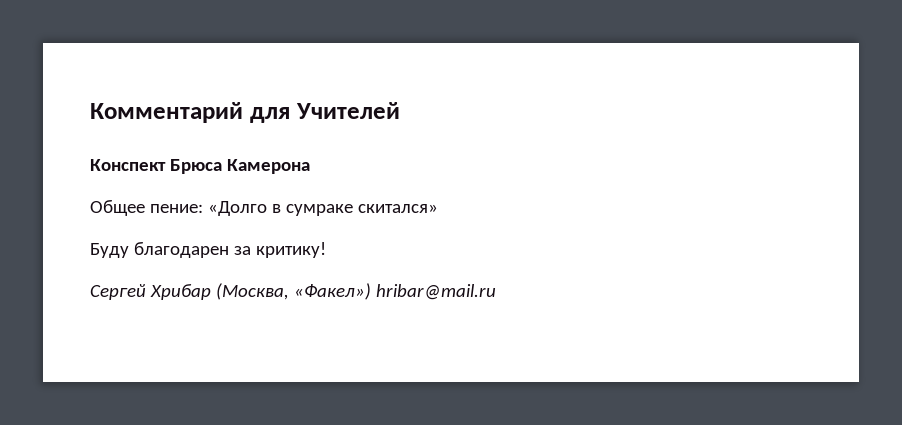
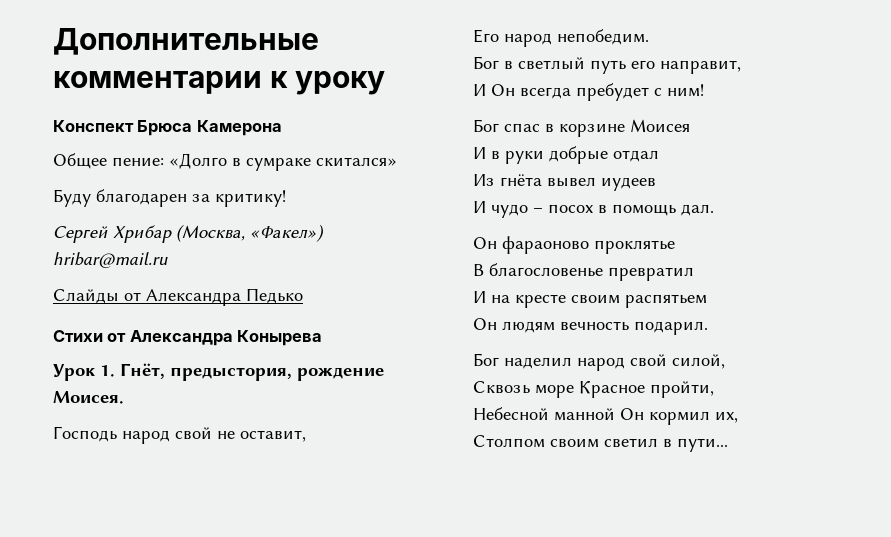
[90,102,400,123] Комментарий для Учителей -> [53,28,319,55] [53,71,386,95] Дополнительные комментарии к уроку
(496, 292) none -> [53,288,303,306] [53,330,323,346] [53,363,384,381] [53,391,124,404] [53,426,306,444] [473,29,649,47] [473,56,741,74] [473,83,704,101] [473,119,690,137] [473,146,659,164] [473,174,656,191] [473,201,714,218] [473,236,675,254] [473,263,694,281] [473,291,707,308] [473,318,708,335] [473,353,725,371] [473,381,714,398] [473,407,738,425] [473,435,728,452] // Слайды от Александра Педько // Стихи от Александра Конырева // Урок 1. Гнёт, предыстория, рождение Моисея. // Господь народ свой не оставит, // Его народ непобедим. // Бог в светлый путь его направит, // И Он всегда пребудет с ним! // Бог спас в корзине Моисея // И в руки добрые отдал // Из гнёта вывел иудеев // И чудо – посох в помощь дал. // Он фараоново проклятье // В благословенье превратил // И на кресте своим распятьем // Он людям вечность подарил. // Бог наделил народ свой силой, // Сквозь море Красное пройти, // Небесной манной Он кормил их, // Столпом своим светил в пути...

